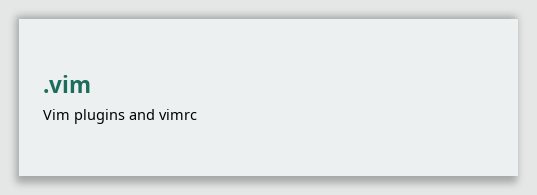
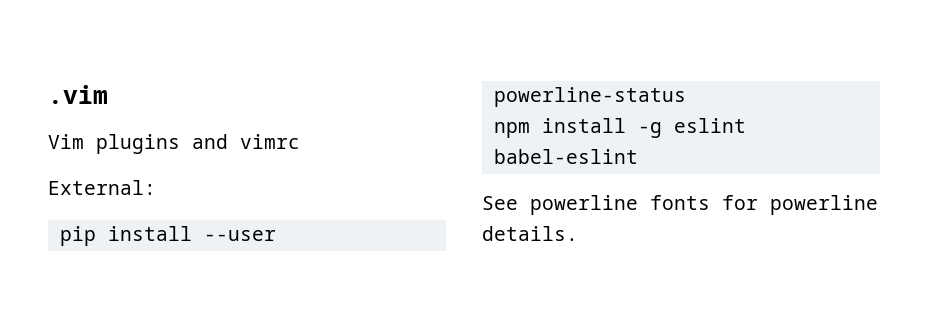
(197, 114) none -> [48,180,156,195] [59,226,276,246] [493,87,686,107] [493,118,746,138] [493,149,638,164] [482,195,878,215] [482,226,578,241] // External: // pip install --user powerline-status // npm install -g eslint babel-eslint // See powerline fonts for powerline details.

